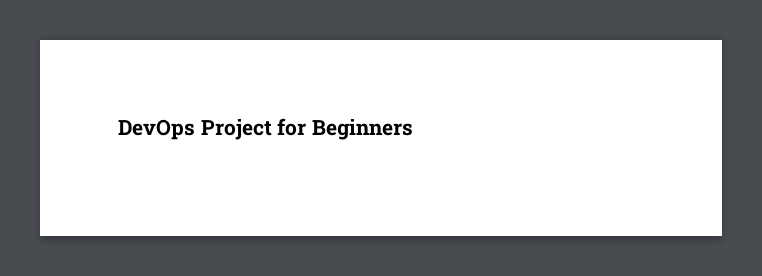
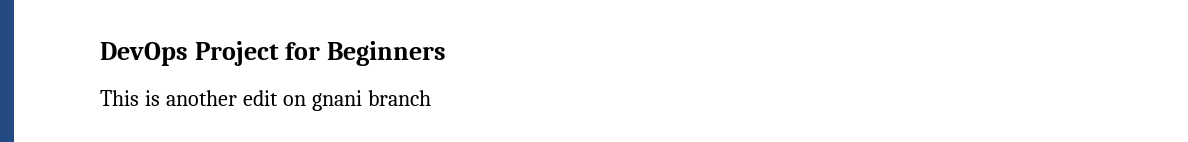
(414, 129) none -> [100,90,431,111] // This is another edit on gnani branch

